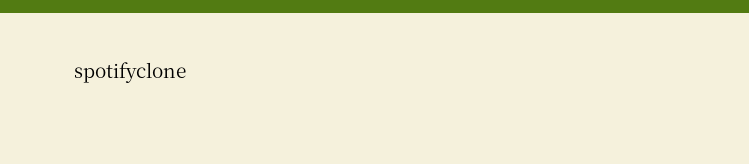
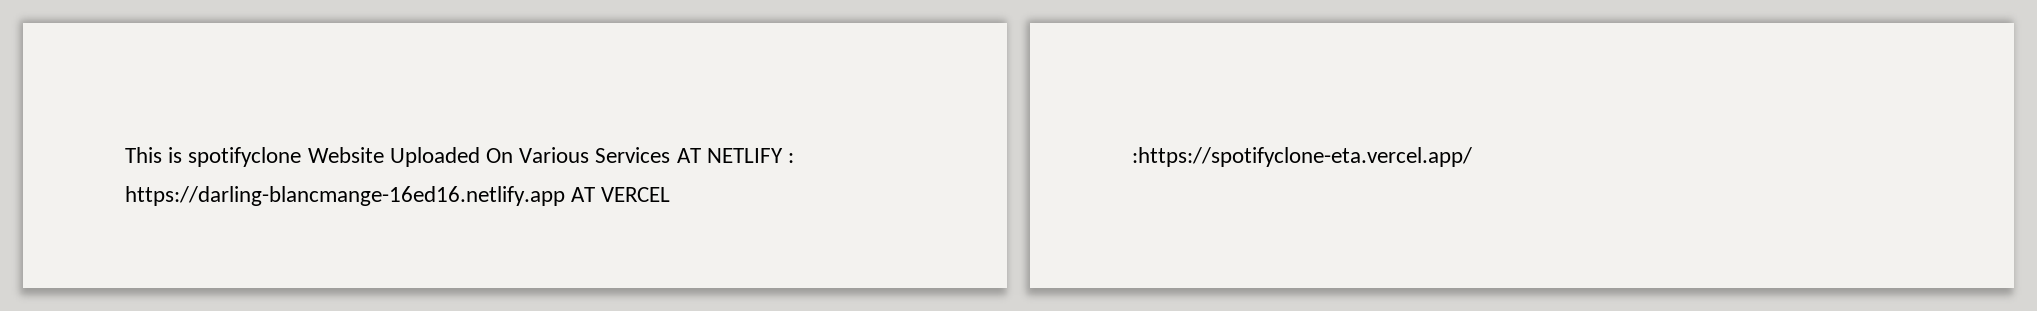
[74,62,186,83] spotifyclone -> [125,147,795,167] [125,186,671,206] [1132,147,1472,167] This is spotifyclone Website Uploaded On Various Services AT NETLIFY : https://darling-blancmange-16ed16.netlify.app AT VERCEL :https://spotifyclone-eta.vercel.app/

